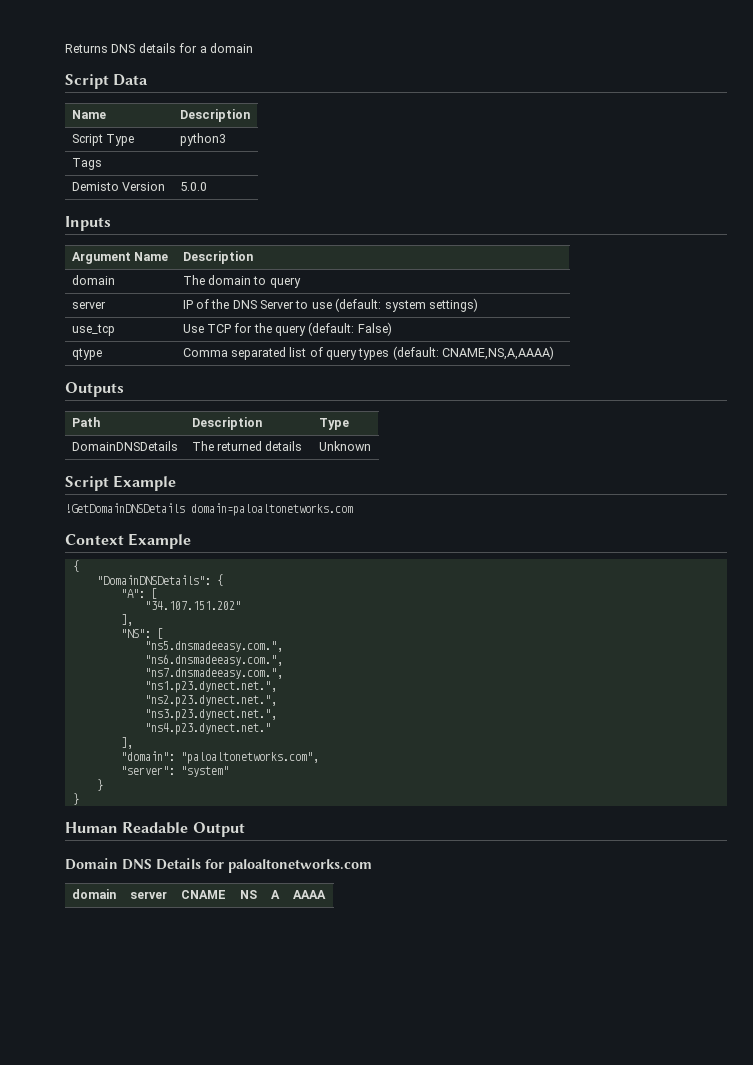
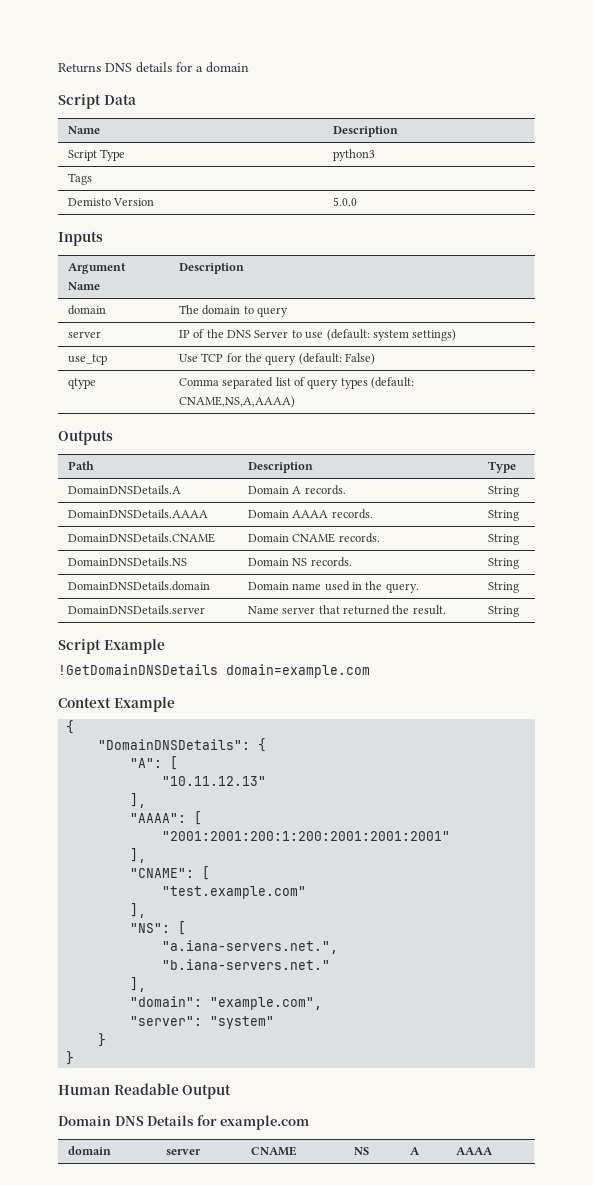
[71,441,178,451] [191,441,303,451] [318,441,371,451] DomainDNSDetails | The returned details | Unknown -> [67,485,181,494] [247,485,346,495] [487,486,519,497] [67,509,208,518] [247,509,373,519] [487,510,519,521] [67,533,215,543] [247,533,380,543] [487,534,519,545] [67,557,187,566] [247,557,352,567] [487,558,519,569] [67,581,210,591] [247,581,419,593] [487,582,519,593] [67,605,205,614] [247,605,446,615] [487,606,519,617] DomainDNSDetails.A | Domain A records. | String // DomainDNSDetails.AAAA | Domain AAAA records. | String // DomainDNSDetails.CNAME | Domain CNAME records. | String // DomainDNSDetails.NS | Domain NS records. | String // DomainDNSDetails.domain | Domain name used in the query. | String // DomainDNSDetails.server | Name server that returned the result. | String
[191,503,353,516] domain=paloaltonetworks.com -> [226,664,370,678] domain=example.com
[144,601,241,610] [120,614,133,626] [120,628,163,639] [144,641,283,652] [144,654,283,666] [144,668,283,679] [144,681,277,693] [144,695,277,707] [144,709,277,721] [144,723,271,735] "34.107.151.202" // ], // "NS": [ // "ns5.dnsmadeeasy.com.", // "ns6.dnsmadeeasy.com.", // "ns7.dnsmadeeasy.com.", // "ns1.p23.dynect.net.", // "ns2.p23.dynect.net.", // "ns3.p23.dynect.net.", // "ns4.p23.dynect.net." -> [162,776,267,786] [130,793,147,808] [130,811,203,825] [162,831,451,841] [130,848,147,863] [130,866,211,880] [162,886,307,899] [130,903,147,918] [130,921,187,935] [162,940,339,954] [162,959,331,970] "10.11.12.13" // ], // "AAAA": [ // "2001:2001:200:1:200:2001:2001:2001" // ], // "CNAME": [ // "test.example.com" // ], // "NS": [ // "a.iana-servers.net.", // "b.iana-servers.net."
[180,752,319,764] "paloaltonetworks.com", -> [210,997,323,1010] "example.com",
[228,859,372,873] paloaltonetworks.com -> [220,1115,310,1130] example.com

